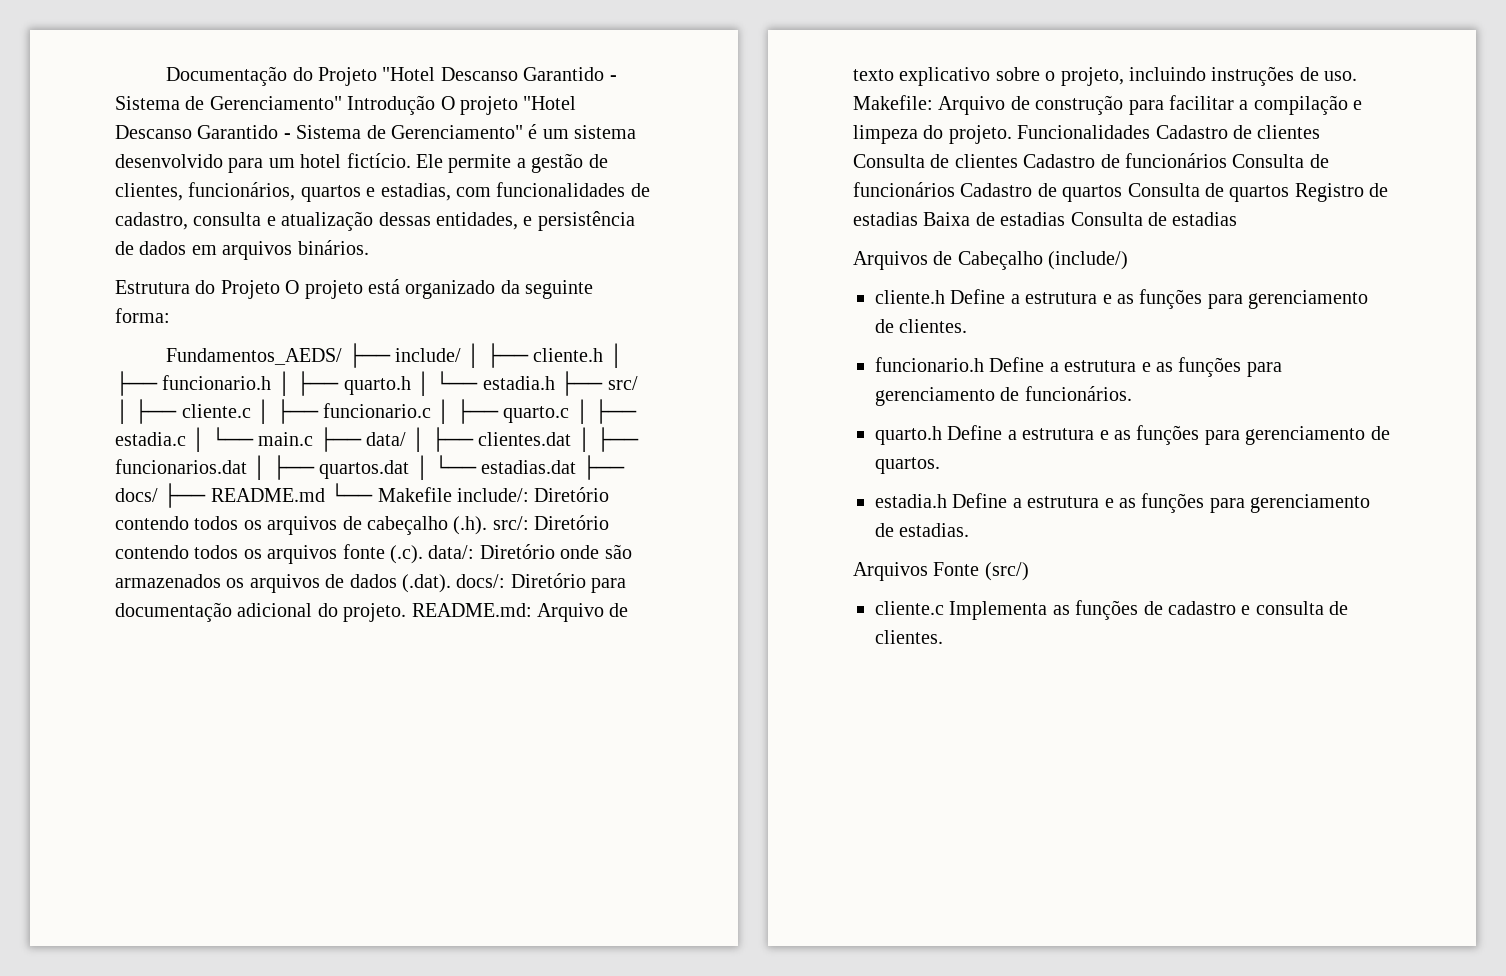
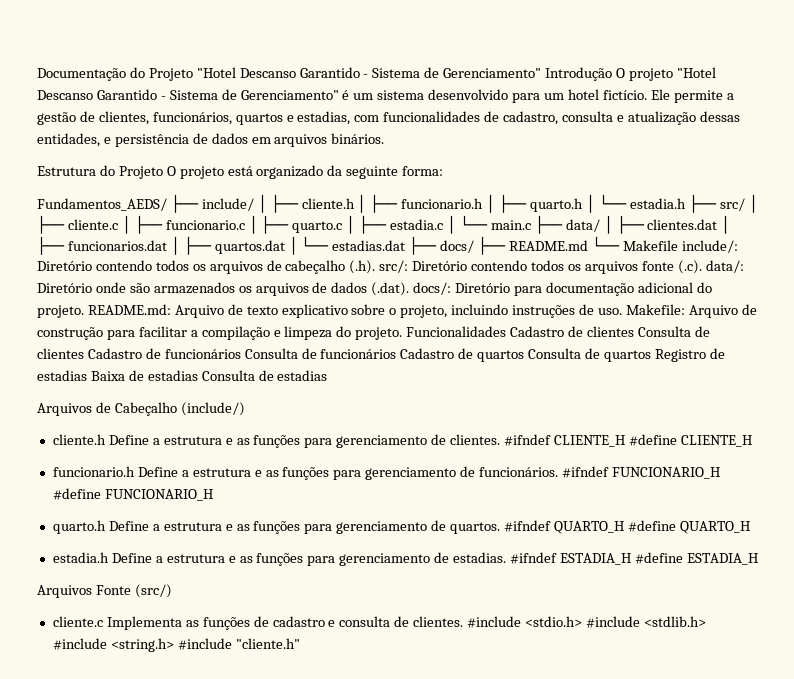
(968, 326) none -> [504,434,752,447] #ifndef CLIENTE_H #define CLIENTE_H
(1132, 393) none -> [562,466,720,479] [52,488,213,501] #ifndef FUNCIONARIO_H #define FUNCIONARIO_H
(940, 465) none -> [504,520,750,534] #ifndef QUARTO_H #define QUARTO_H
(970, 530) none -> [510,552,758,565] #ifndef ESTADIA_H #define ESTADIA_H
(943, 637) none -> [467,616,706,628] [52,638,300,652] #include <stdio.h> #include <stdlib.h> #include <string.h> #include "cliente.h"

